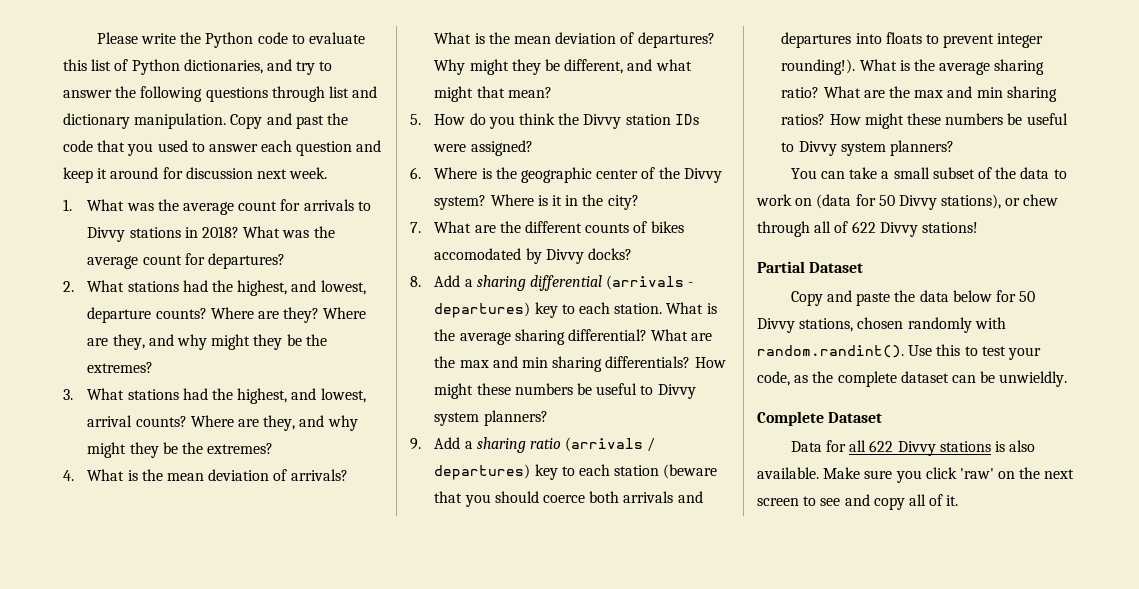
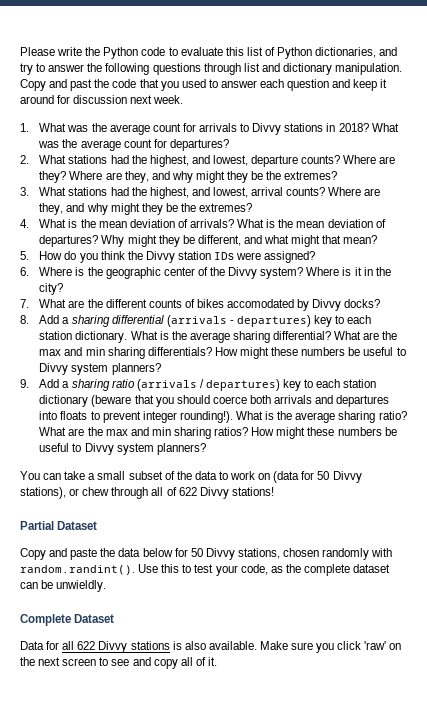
[614,303,663,314] station. -> [39,331,128,343] station dictionary.
(660, 470) none -> [39,395,89,407] dictionary

